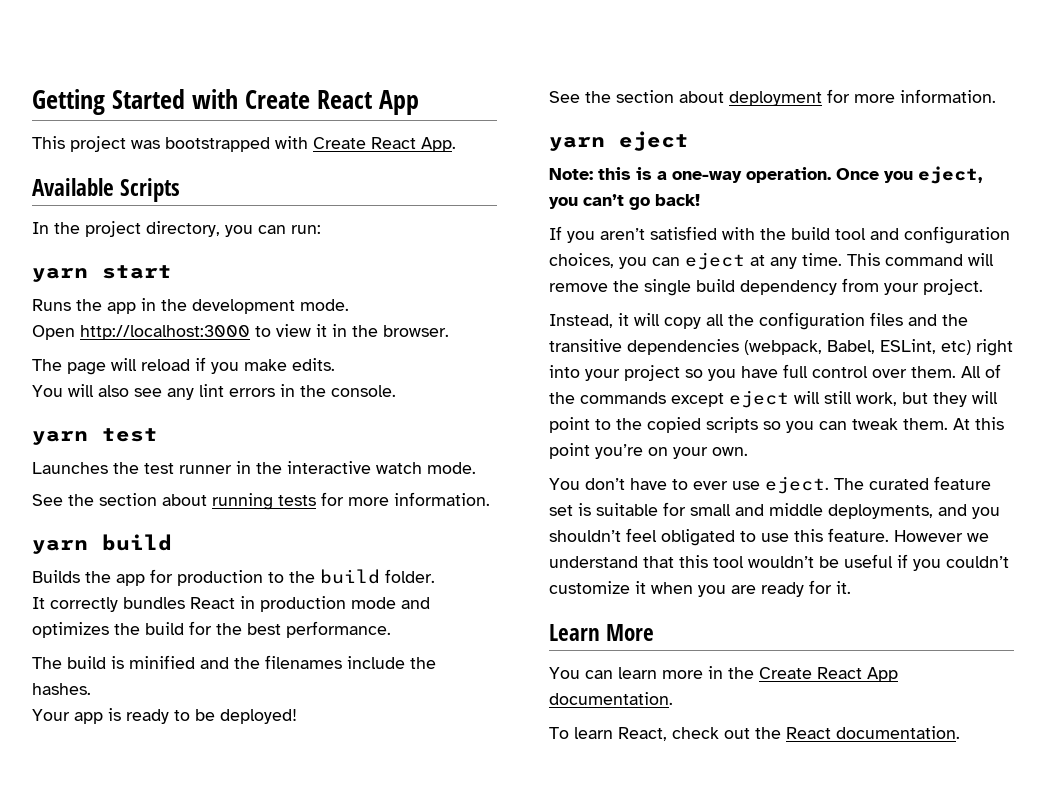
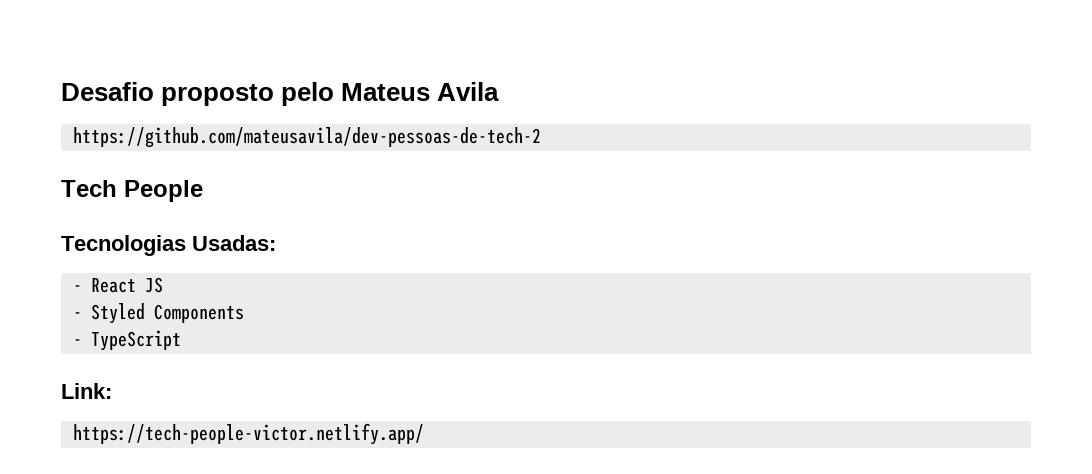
[32,89,420,115] [32,136,456,152] [32,178,181,202] [32,221,321,237] [32,265,172,282] [32,298,349,314] [32,324,449,340] [32,357,335,375] [32,384,396,400] [32,428,158,445] [32,461,476,474] [32,492,490,510] [32,534,172,554] [32,569,435,586] [32,596,430,612] [32,621,391,638] [32,655,436,669] [32,683,91,695] [32,708,297,724] [549,89,996,106] [549,131,689,151] [549,166,982,184] [549,194,700,210] [549,226,1010,244] [549,252,994,270] [549,278,983,296] [549,312,968,330] [549,339,1013,356] [549,364,1001,381] [549,390,998,408] [549,417,1004,433] [549,443,748,459] [549,476,991,494] [549,502,1000,519] [549,528,989,546] [549,554,1009,571] [549,580,851,597] [549,624,655,641] [549,666,898,682] [549,692,673,705] [549,726,960,741] Getting Started with Create React App // This project was bootstrapped with Create React App. // Available Scripts // In the project directory, you can run: // yarn start // Runs the app in the development mode. // Open http://localhost:3000 to view it in the browser. // The page will reload if you make edits. // You will also see any lint errors in the console. // yarn test // Launches the test runner in the interactive watch mode. // See the section about running tests for more information. // yarn build // Builds the app for production to the build folder. // It correctly bundles React in production mode and optimizes the build for the best performance. // The build is minified and the filenames include the hashes. // Your app is ready to be deployed! // See the section about deployment for more information. // yarn eject // Note: this is a one-way operation. Once you eject, you can’t go back! // If you aren’t satisfied with the build tool and configuration choices, you can eject at any time. This command will remove the single build dependency from your project. // Instead, it will copy all the configuration files and the transitive dependencies (webpack, Babel, ESLint, etc) right into your project so you have full control over them. All of the commands except eject will still work, but they will point to the copied scripts so you can tweak them. At this point you’re on your own. // You don’t have to ever use eject. The curated feature set is suitable for small and middle deployments, and you shouldn’t feel obligated to use this feature. However we understand that this tool wouldn’t be useful if you couldn’t customize it when you are ready for it. // Learn More // You can learn more in the Create React App documentation. // To learn React, check out the React documentation. -> [61,82,500,106] [73,127,542,148] [61,180,203,202] [61,235,276,256] [73,277,164,293] [73,303,245,324] [73,330,182,351] [61,383,112,399] [73,423,425,445] Desafio proposto pelo Mateus Avila // https://github.com/mateusavila/dev-pessoas-de-tech-2 // Tech People // Tecnologias Usadas: // - React JS // - Styled Components // - TypeScript // Link: // https://tech-people-victor.netlify.app/

